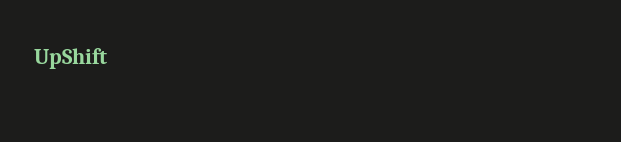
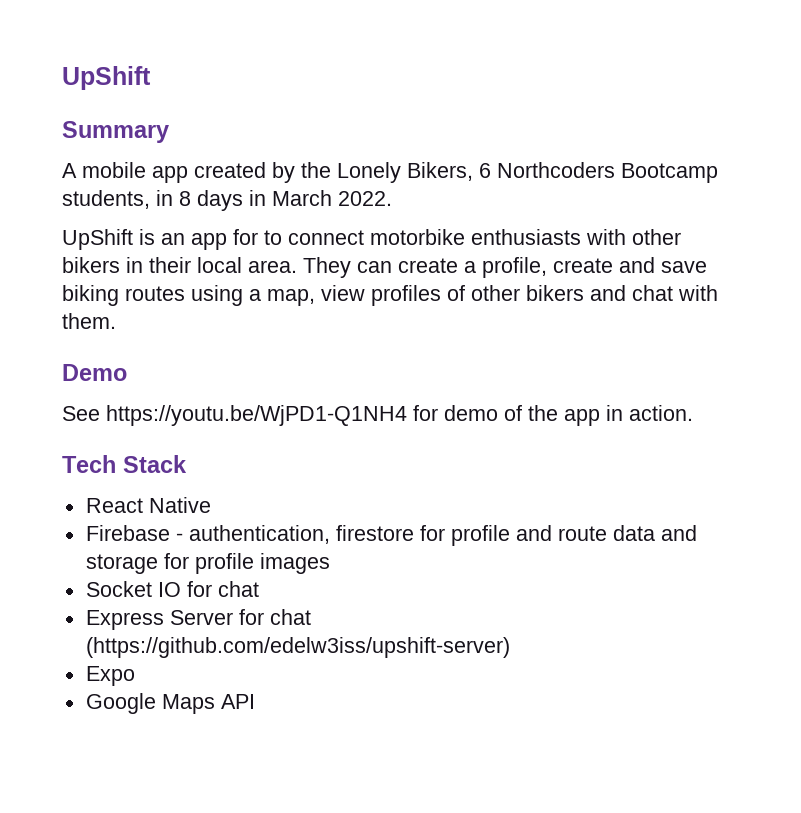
[34,48,107,69] UpShift -> [62,66,151,90] [62,121,169,143] [62,162,718,183] [62,190,392,211] [62,229,681,250] [62,257,707,278] [62,285,718,306] [62,313,116,329] [62,364,127,381] [62,405,693,426] [62,455,187,473] [85,497,211,513] [85,525,697,546] [85,553,330,574] [85,581,259,597] [85,609,311,630] [85,637,510,658] [85,666,135,686] [85,693,255,714] UpShift // Summary // A mobile app created by the Lonely Bikers, 6 Northcoders Bootcamp students, in 8 days in March 2022. // UpShift is an app for to connect motorbike enthusiasts with other bikers in their local area. They can create a profile, create and save biking routes using a map, view profiles of other bikers and chat with them. // Demo // See https://youtu.be/WjPD1-Q1NH4 for demo of the app in action. // Tech Stack // React Native // Firebase - authentication, firestore for profile and route data and storage for profile images // Socket IO for chat // Express Server for chat (https://github.com/edelw3iss/upshift-server) // Expo // Google Maps API

